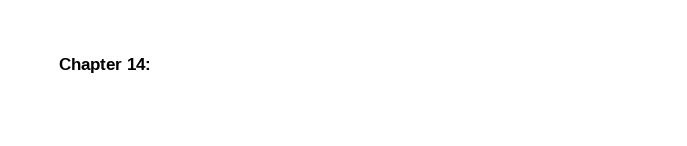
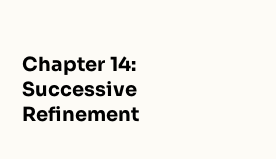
(151, 64) none -> [22,81,137,97] [22,106,139,122] Successive Refinement

